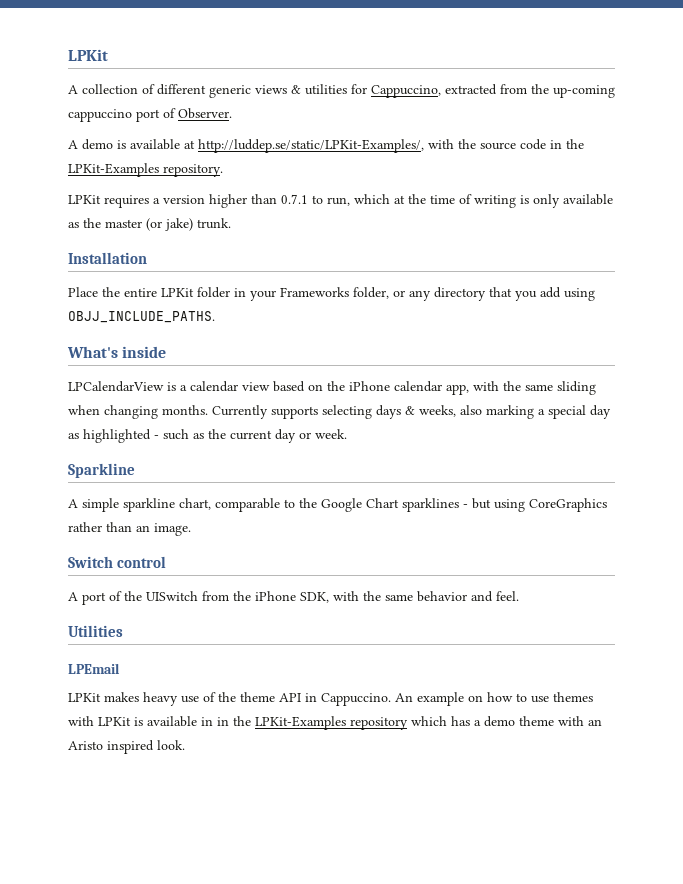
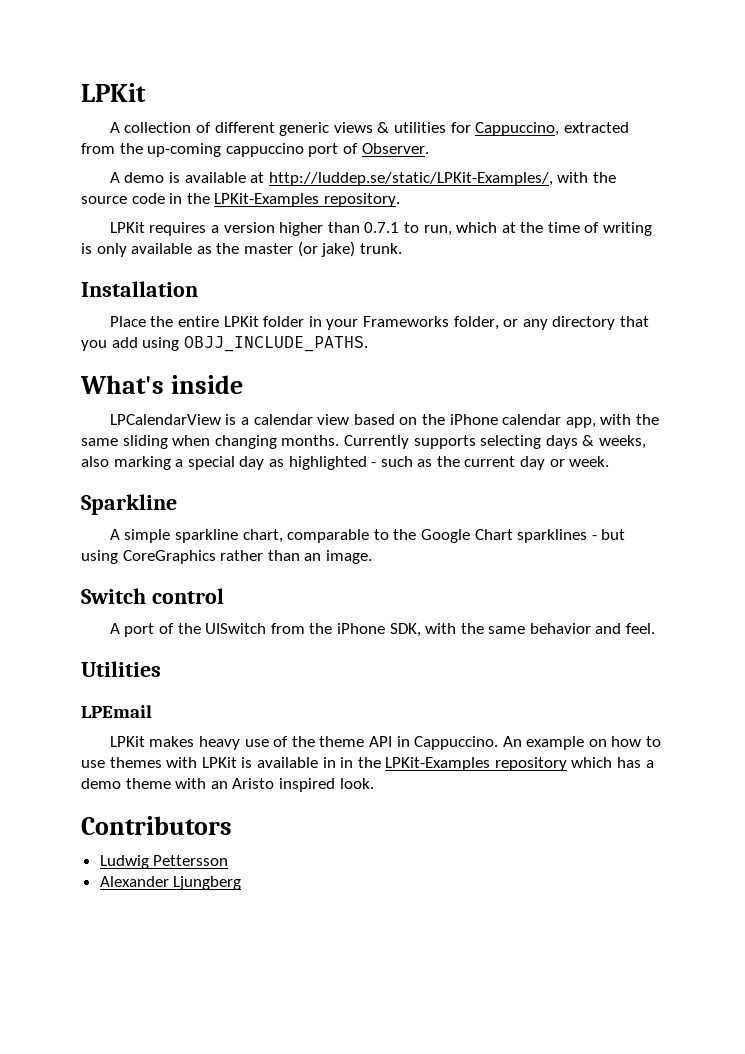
(185, 745) none -> [81,816,232,835] [99,855,229,869] [99,876,242,890] // Contributors // Ludwig Pettersson // Alexander Ljungberg

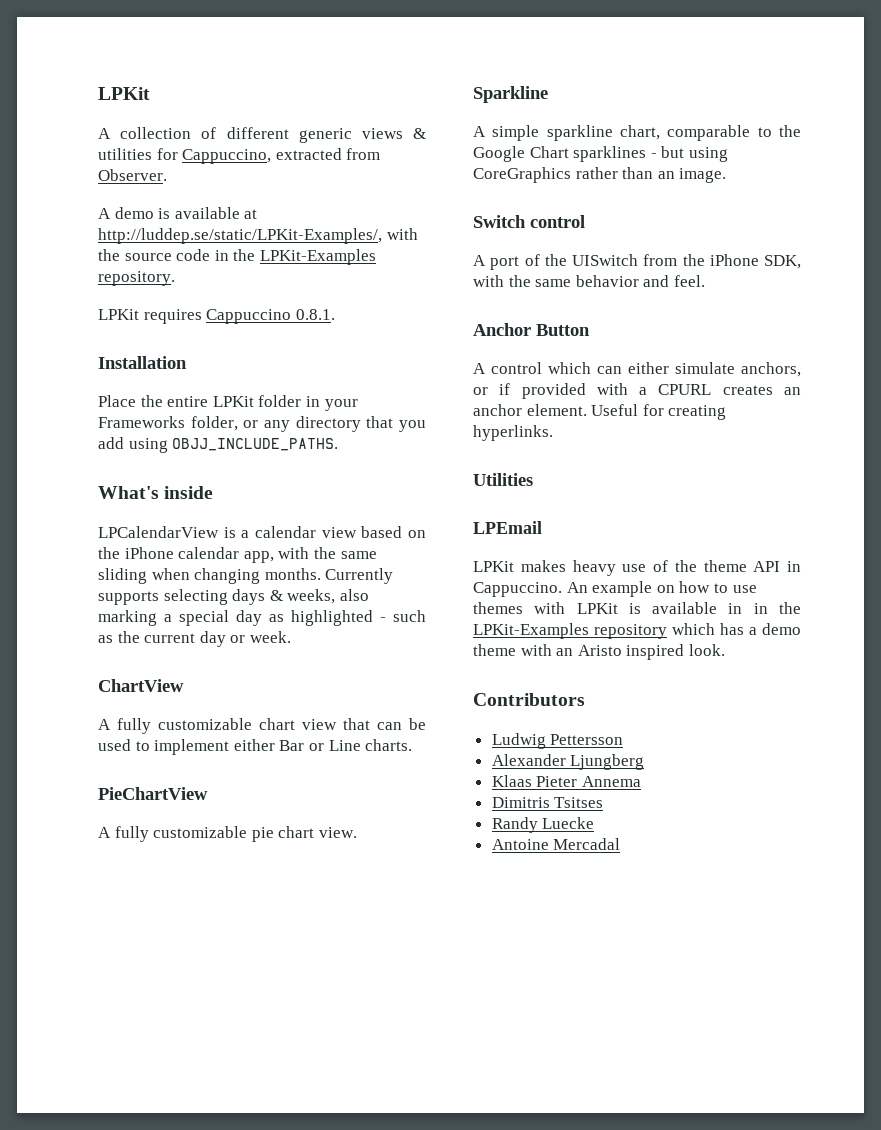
[119,143,358,157] the up-coming cappuccino port of -> (381, 154) none
[210,222,653,236] [81,241,402,257] a version higher than 0.7.1 to run, which at the time of writing is only available as the master (or jake) trunk. -> [206,309,335,324] Cappuccino 0.8.1.
(610, 461) none -> [98,679,184,692] [98,718,426,734] [98,739,413,755] [98,787,208,800] [98,826,357,842] // ChartView // A fully customizable chart view that can be used to implement either Bar or Line charts. // PieChartView // A fully customizable pie chart view.
(656, 628) none -> [473,323,590,336] [473,362,801,377] [473,383,801,399] [473,404,727,420] [473,425,553,441] // Anchor Button // A control which can either simulate anchors, or if provided with a CPURL creates an anchor element. Useful for creating hyperlinks.
(242, 883) none -> [491,775,641,787] [491,797,604,808] [491,817,595,833] [491,838,621,850] // Klaas Pieter Annema // Dimitris Tsitses // Randy Luecke // Antoine Mercadal

